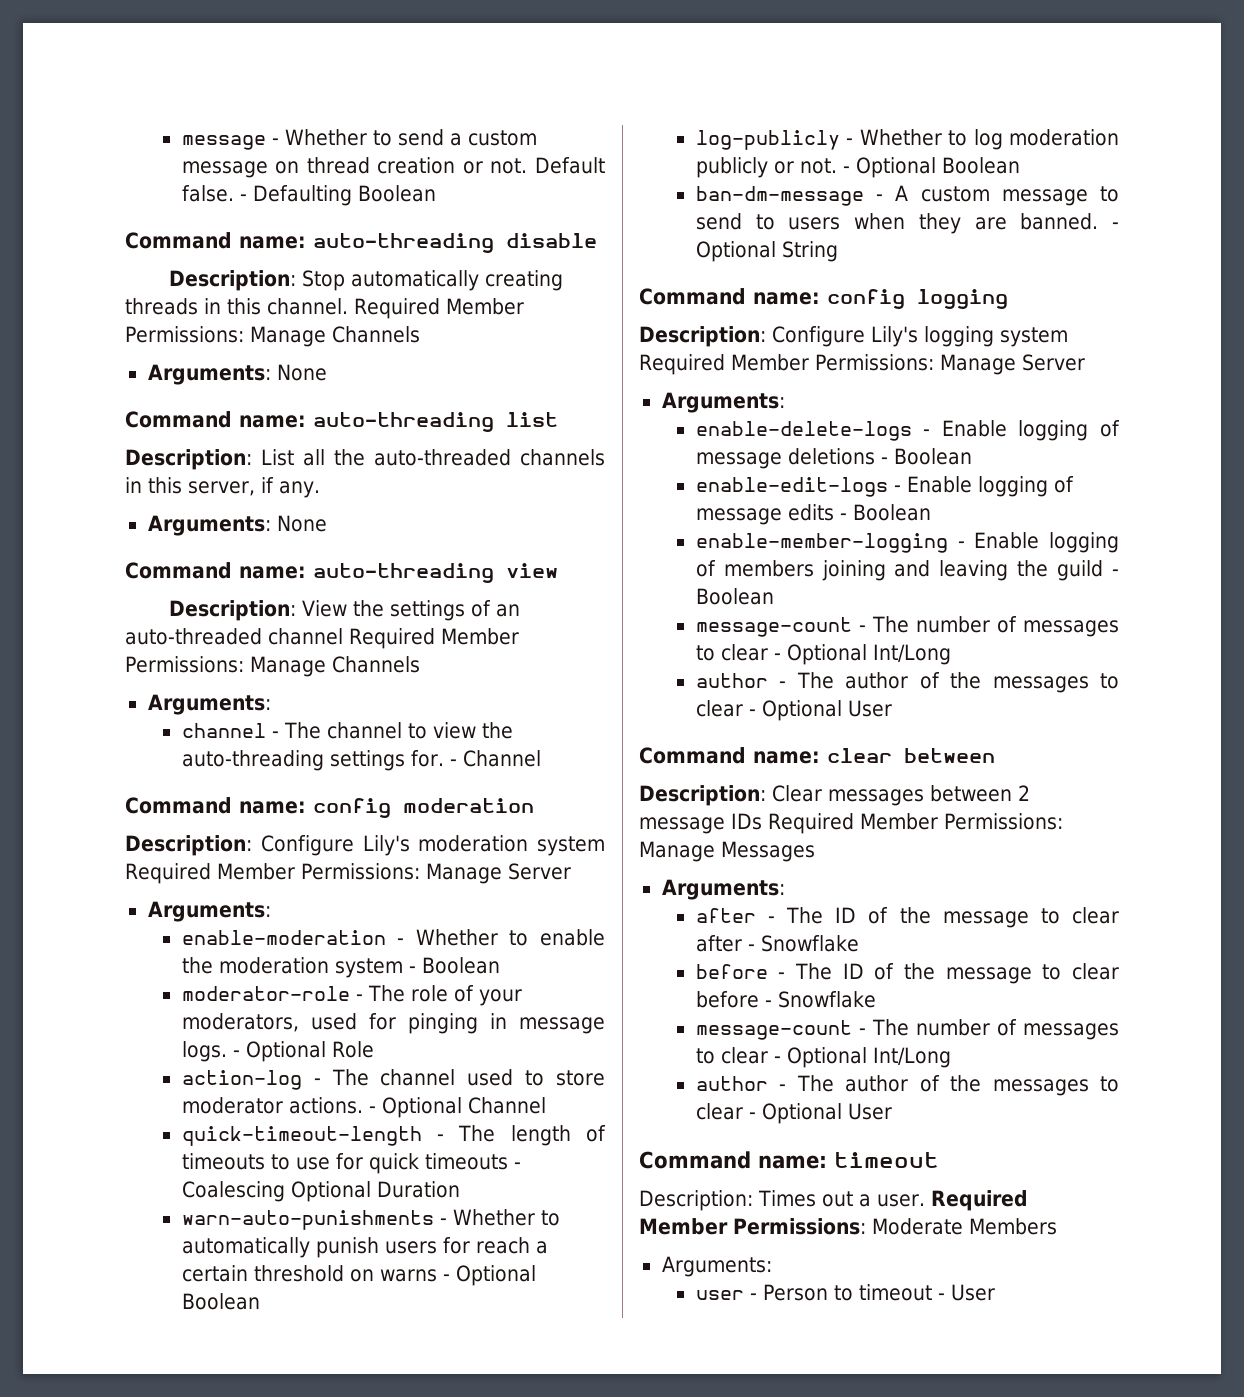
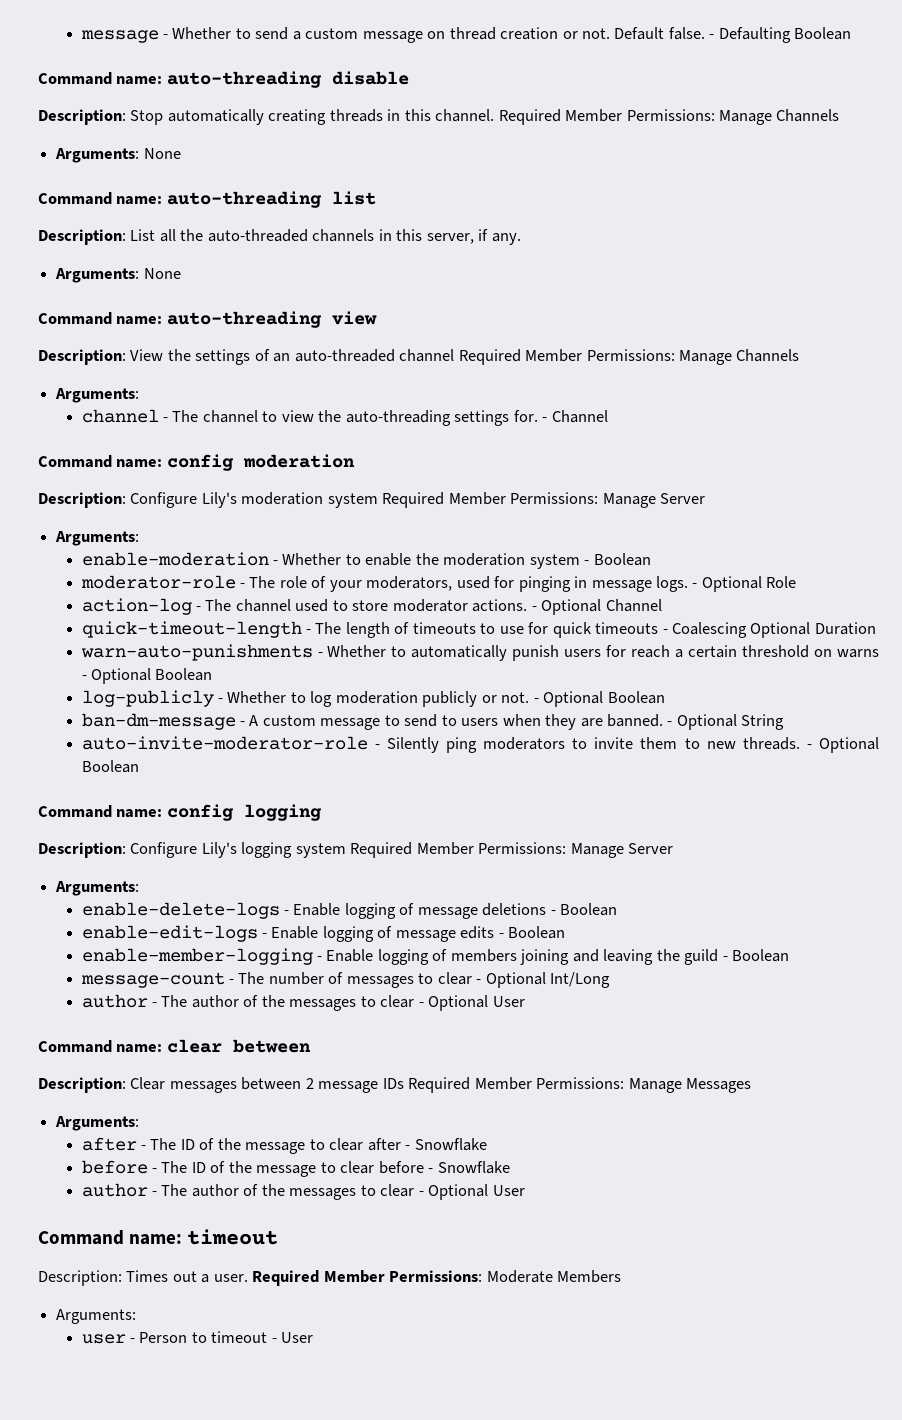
(838, 251) none -> [81,736,879,753] [81,760,139,773] // auto-invite-moderator-role - Silently ping moderators to invite them to new threads. - Optional Boolean
[695,1019,1119,1040] [695,1047,951,1068] // message-count - The number of messages to clear - Optional Int/Long -> (510, 1167) none

